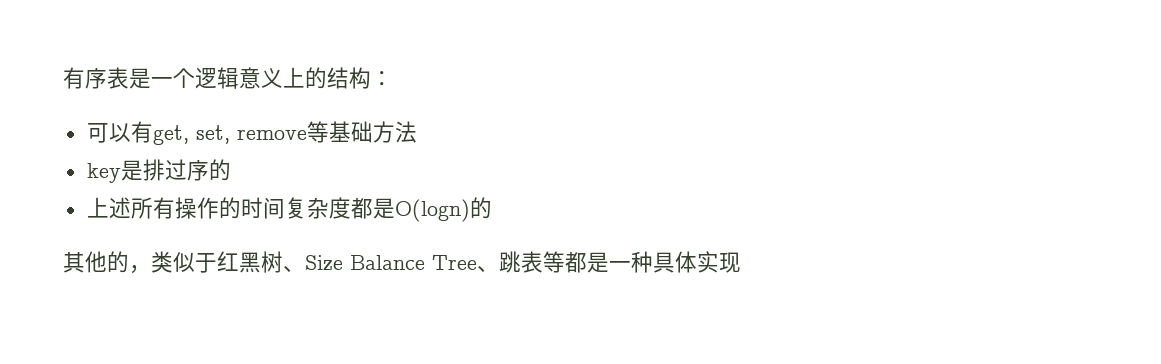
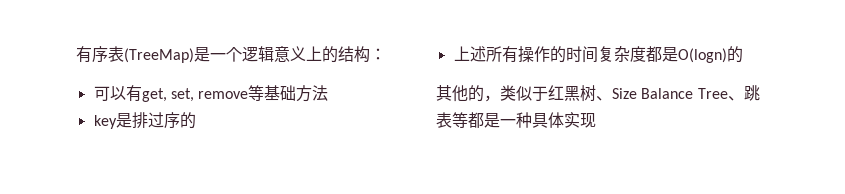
(129, 78) none -> [124,48,194,63] (TreeMap)

